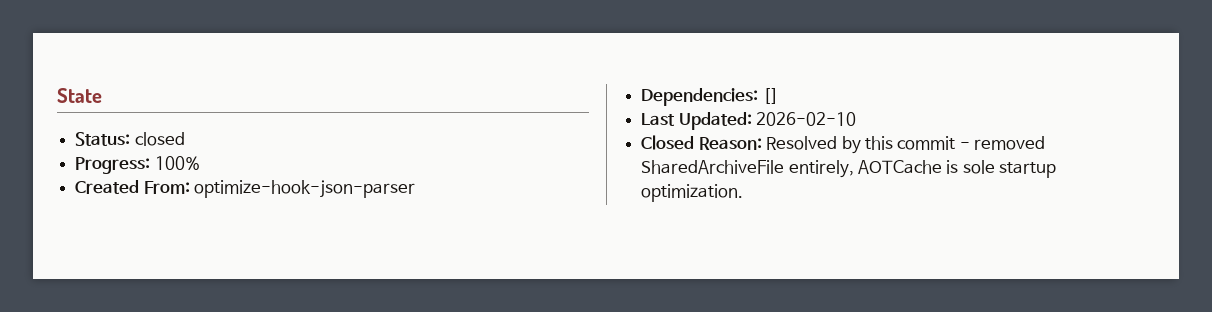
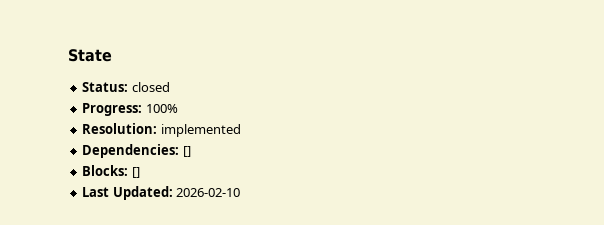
[75,180,416,198] Created From: optimize-hook-json-parser -> [82,123,241,137] Resolution: implemented
(779, 96) none -> [82,165,140,178] // Blocks: []
[641,135,1046,154] [641,160,1057,178] [641,184,744,202] // Closed Reason: Resolved by this commit - removed SharedArchiveFile entirely, AOTCache is sole startup optimization. -> (241, 192) none

